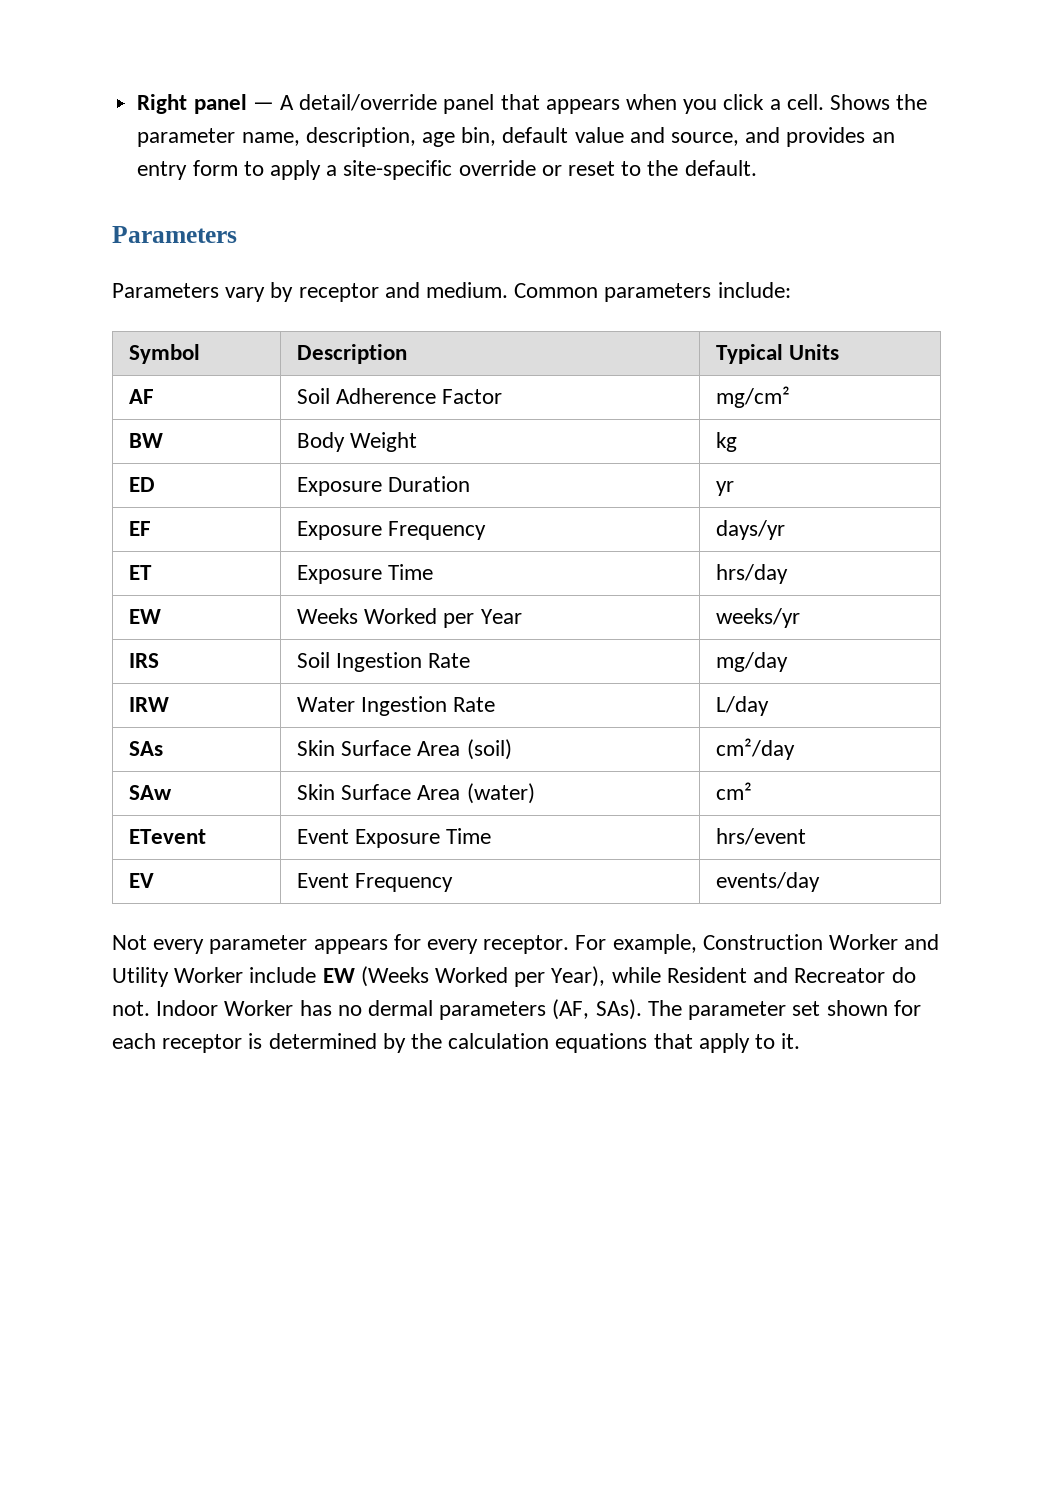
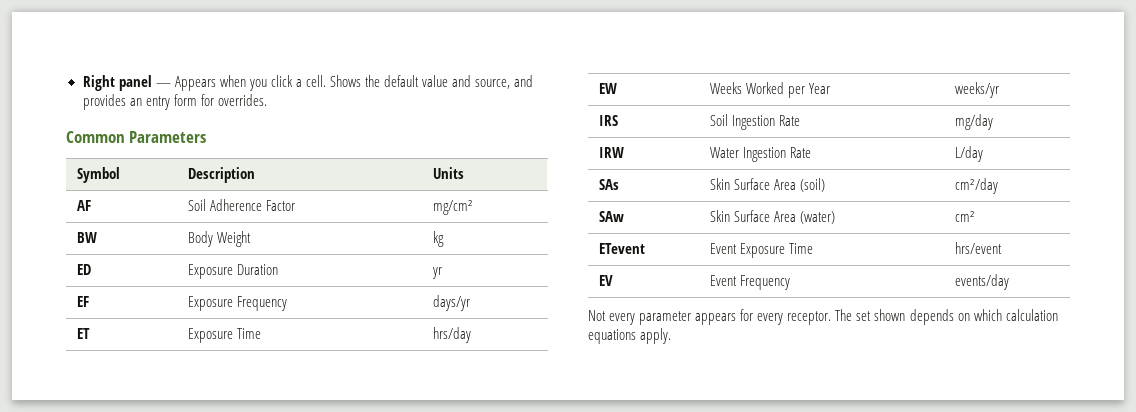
[279,94,620,114] A detail/override panel that appears -> [174,76,216,91] Appears
[137,127,497,147] parameter name, description, age bin, -> (381, 81) none
[243,160,757,180] [112,226,237,243] [112,282,791,302] to apply a site-specific override or reset to the default. // Parameters // Parameters vary by receptor and medium. Common parameters include: -> [200,94,267,106] [66,131,207,143] for overrides. // Common Parameters
[715,344,783,364] Typical -> (256, 175) none
[575,934,940,954] [112,966,916,987] [112,999,921,1020] [112,1033,801,1053] For example, Construction Worker and Utility Worker include EW (Weeks Worked per Year), while Resident and Recreator do not. Indoor Worker has no dermal parameters (AF, SAs). The parameter set shown for each receptor is determined by the calculation equations that apply to it. -> [835,309,1058,325] [588,328,672,344] The set shown depends on which calculation equations apply.

